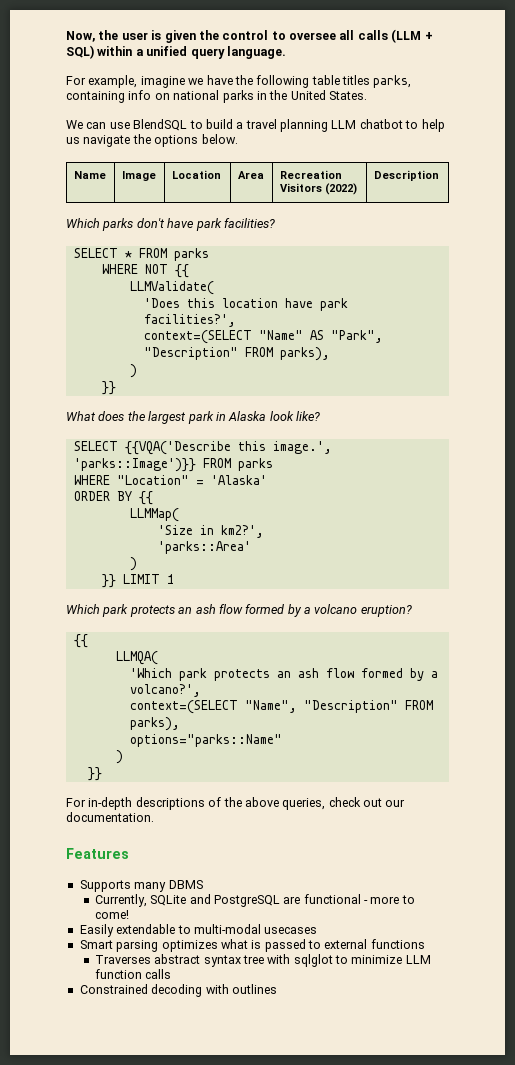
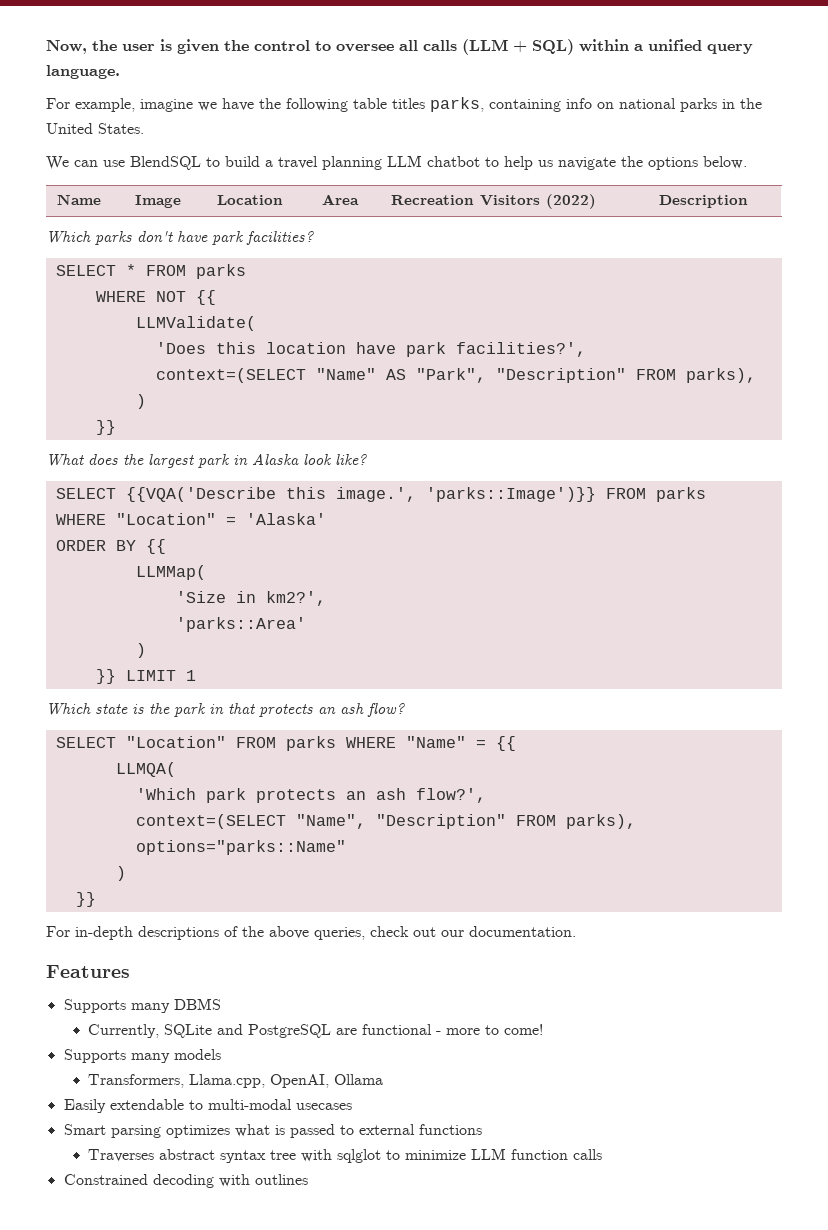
[102,604,412,617] park protects an ash flow formed by a volcano eruption? // -> [95,703,405,717] [55,736,486,751] state is the park in that protects an ash flow? // SELECT "Location" FROM parks WHERE "Name" =
[325,668,438,681] [129,684,201,697] flow formed by a volcano?', -> [415,788,486,803] flow?',
(129, 914) none -> [63,1049,221,1063] [88,1074,384,1088] // Supports many models // Transformers, Llama.cpp, OpenAI, Ollama

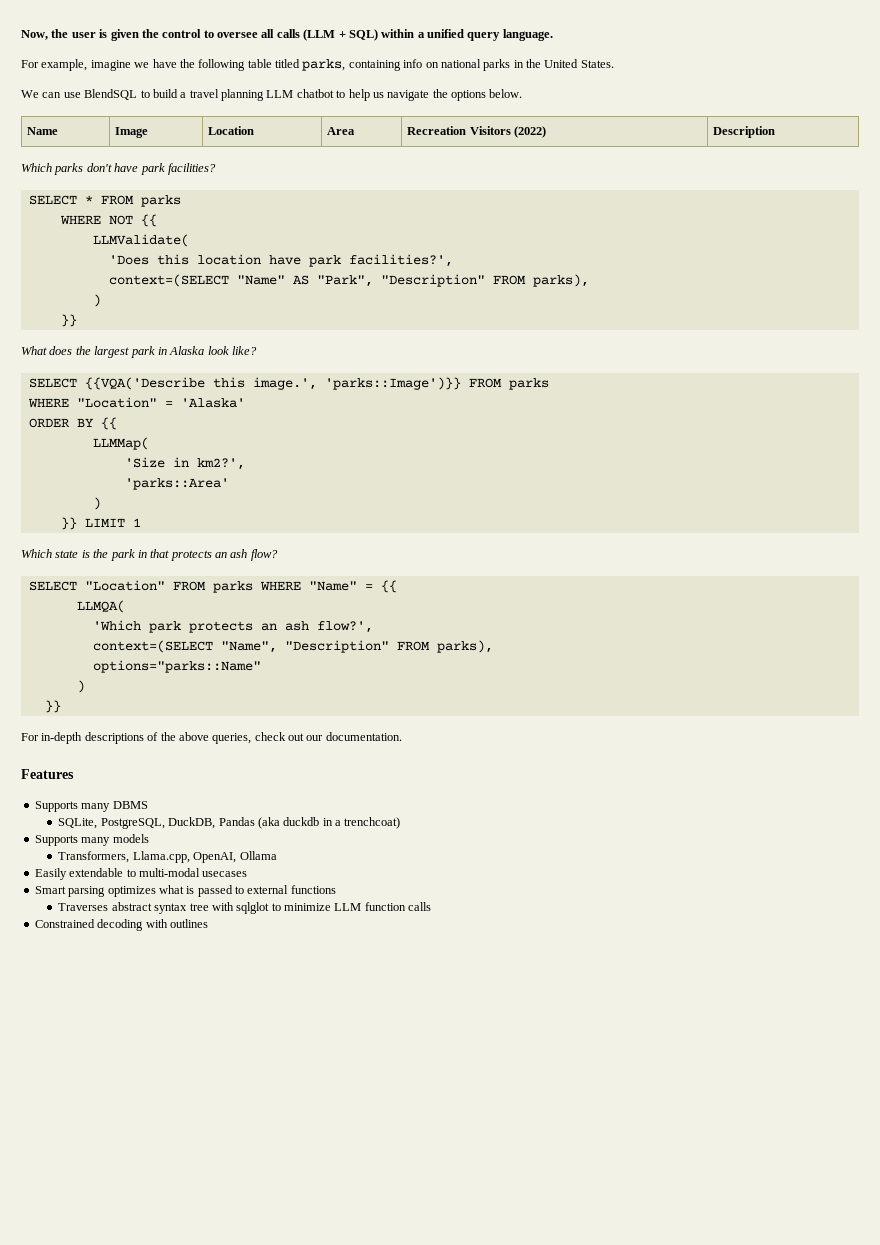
[392,98,425,109] titles -> [275,59,300,68] titled
[88,1024,544,1038] Currently, SQLite and PostgreSQL are functional - more to come! -> [58,817,401,829] SQLite, PostgreSQL, DuckDB, Pandas (aka duckdb in a trenchcoat)

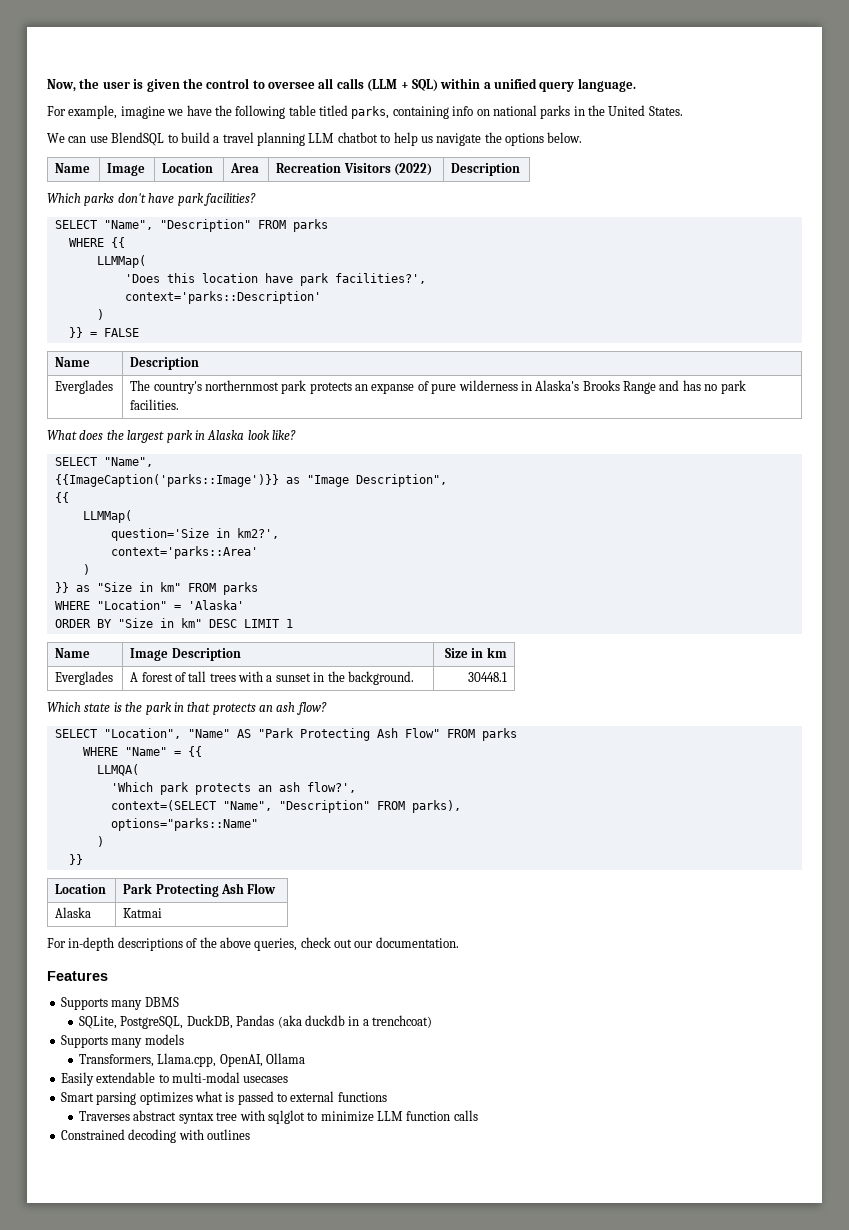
[84,195,181,207] [59,214,157,227] [92,234,189,247] * FROM parks // WHERE NOT {{ // LLMValidate( -> [103,219,328,232] [68,237,125,248] [96,255,146,268] "Name", "Description" FROM parks // WHERE {{ // LLMMap(
[108,274,589,287] [92,294,101,307] [60,314,77,327] context=(SELECT "Name" AS "Park", "Description" FROM parks), // ) // }} -> [124,291,321,304] [96,309,104,320] [68,327,139,338] [55,357,91,367] [130,357,200,370] [55,380,114,394] [130,380,746,394] [130,399,180,410] context='parks::Description' // ) // }} = FALSE // Name | Description // Everglades | The country's northernmost park protects an expanse of pure wilderness in Alaska's Brooks Range and has no park facilities.
[84,377,461,390] {{VQA('Describe this image.', 'parks::Image')}} -> [103,457,153,467] [54,474,447,487] [54,492,69,503] [82,510,132,523] [110,528,279,541] [110,546,258,559] [82,564,90,575] [54,582,181,593] "Name", // {{ImageCaption('parks::Image')}} as "Image Description", // {{ // LLMMap( // question='Size in km2?', // context='parks::Area' // ) // }} as "Size in km"
[100,417,117,430] [92,437,149,450] [124,457,245,470] [124,478,229,490] [92,497,101,510] [60,517,141,530] {{ // LLMMap( // 'Size in km2?', // 'parks::Area' // ) // }} LIMIT 1 -> [117,618,293,628] [55,648,91,658] [130,648,241,661] [445,647,507,658] [55,671,114,685] [130,671,414,685] [467,672,507,682] "Size in km" DESC LIMIT 1 // Name | Image Description | Size in km // Everglades | A forest of tall trees with a sunset in the background. | 30448.1
[84,580,253,593] "Location" FROM parks -> [103,728,517,741] "Location", "Name" AS "Park Protecting Ash Flow" FROM parks //
(61, 706) none -> [55,884,107,894] [123,883,277,897] [55,907,92,918] [123,908,163,918] // Location | Park Protecting Ash Flow // Alaska | Katmai

